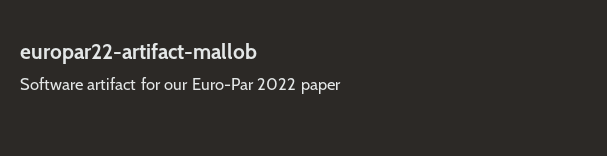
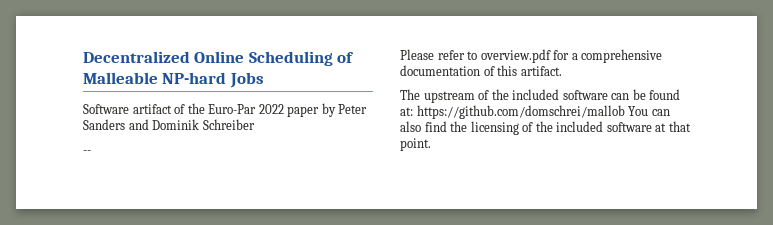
[20,43,257,64] europar22-artifact-mallob -> [83,51,355,66] [83,72,264,88] Decentralized Online Scheduling of Malleable NP-hard Jobs
[140,77,189,90] for our -> [174,103,205,114] of the
(341, 88) none -> [321,103,368,117] [83,119,255,130] [83,150,91,154] [400,49,663,63] [400,65,562,76] [400,89,681,103] [400,105,670,119] [400,121,691,135] [400,138,431,151] by Peter Sanders and Dominik Schreiber // -- // Please refer to overview.pdf for a comprehensive documentation of this artifact. // The upstream of the included software can be found at: https://github.com/domschrei/mallob You can also find the licensing of the included software at that point.

